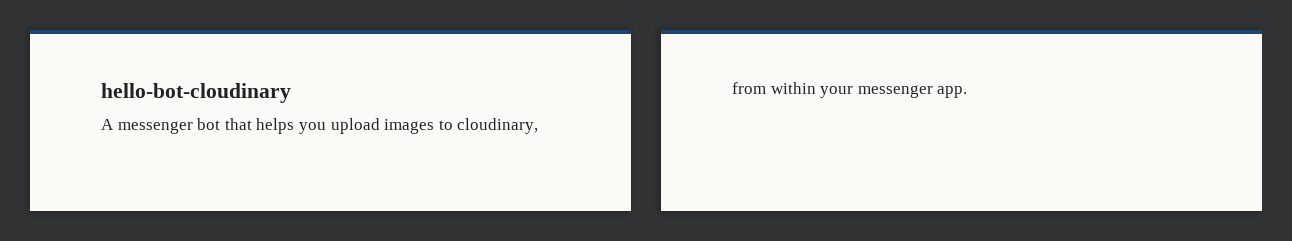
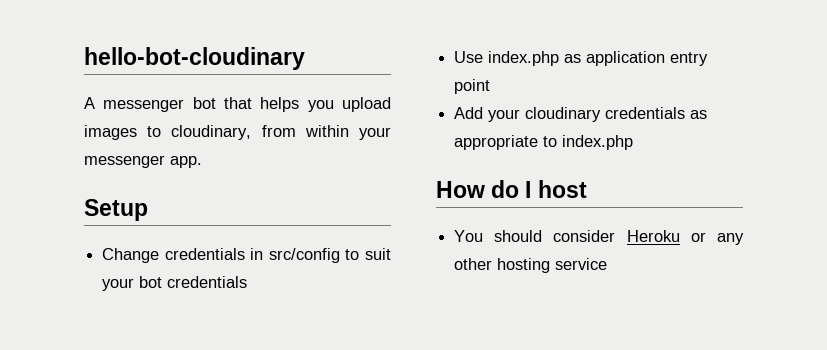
(968, 92) none -> [84,199,148,221] [102,248,391,263] [102,276,248,291] [454,51,709,66] [454,79,491,94] [454,107,708,122] [454,135,634,150] [436,180,587,198] [454,230,744,245] [454,258,608,273] // Setup // Change credentials in src/config to suit your bot credentials // Use index.php as application entry point // Add your cloudinary credentials as appropriate to index.php // How do I host // You should consider Heroku or any other hosting service

